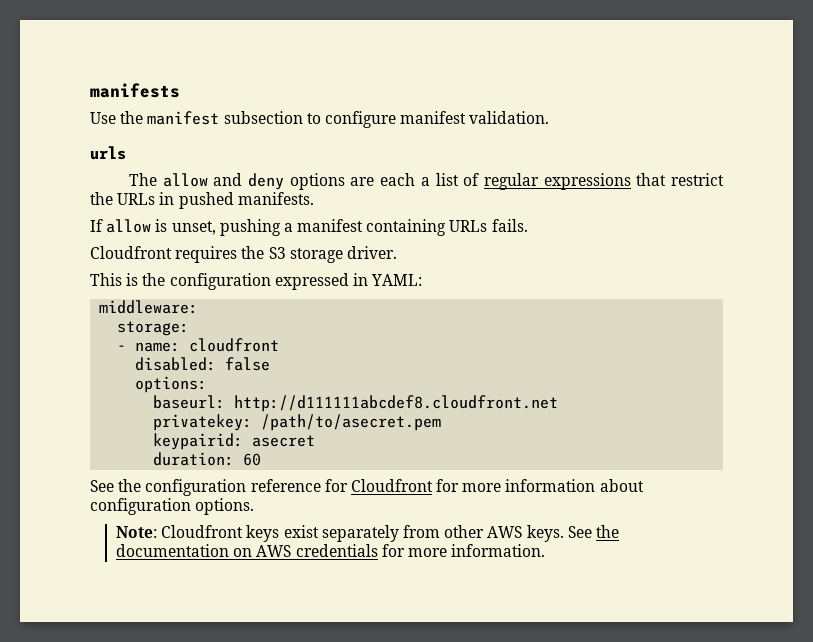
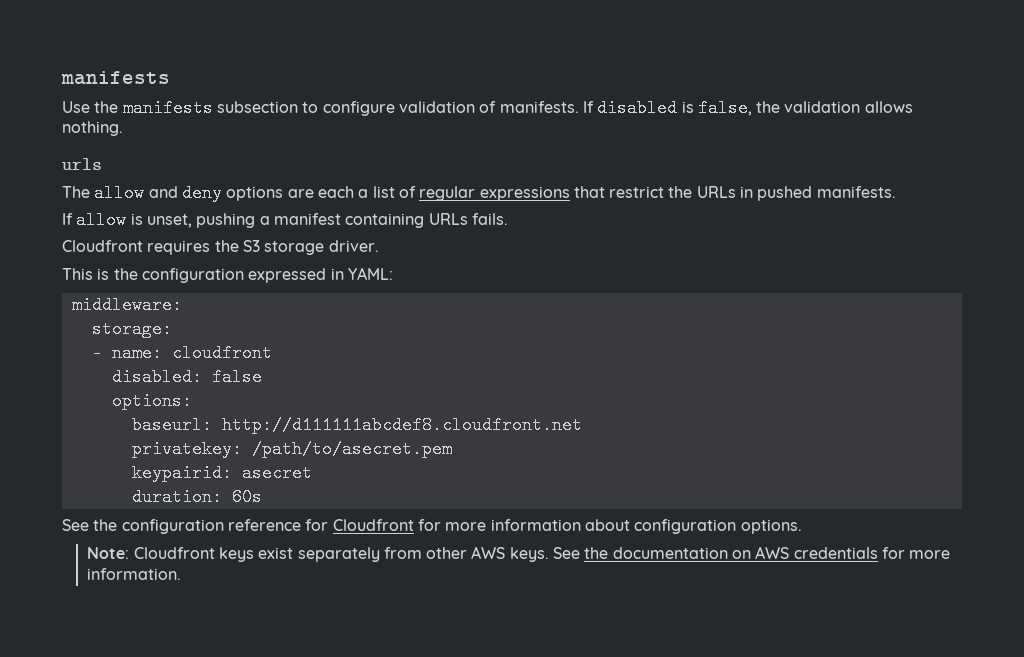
[147,111,220,125] manifest -> [122,99,213,117] manifests
[400,111,550,124] manifest validation. -> [398,99,913,117] [62,121,123,136] validation of manifests. If disabled is false, the validation allows nothing.
[243,453,262,466] 60 -> [231,488,262,506] 60s

